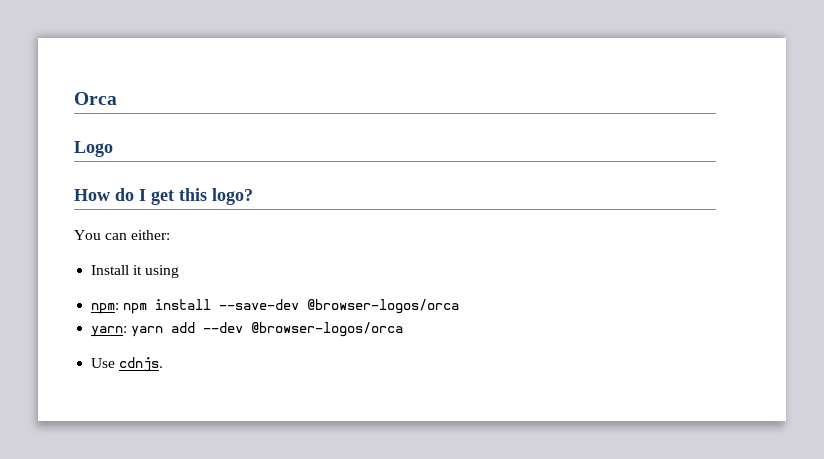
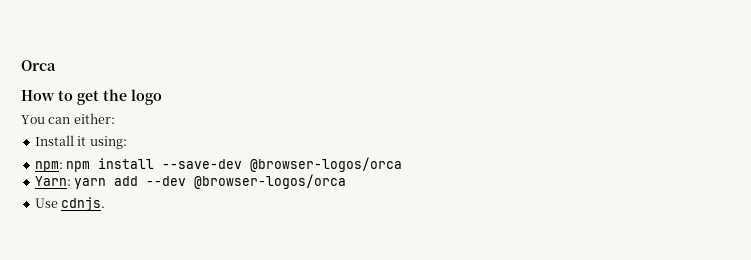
[74,141,113,157] // Logo -> (56, 65) none
[115,188,253,205] do I get this logo? -> [58,89,162,105] to get the logo
[145,265,180,278] using -> [89,136,127,149] using:
[91,326,128,337] yarn: -> [34,176,71,186] Yarn:

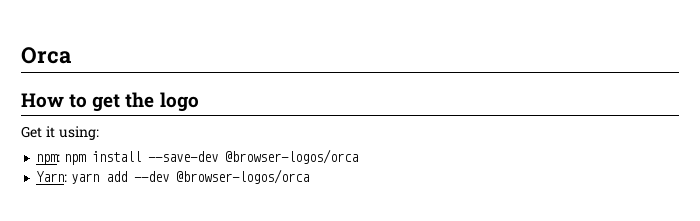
[21,113,115,124] [34,135,74,146] You can either: // Install -> [21,126,42,138] Get
[34,197,106,211] // Use cdnjs. -> (310, 176) none

